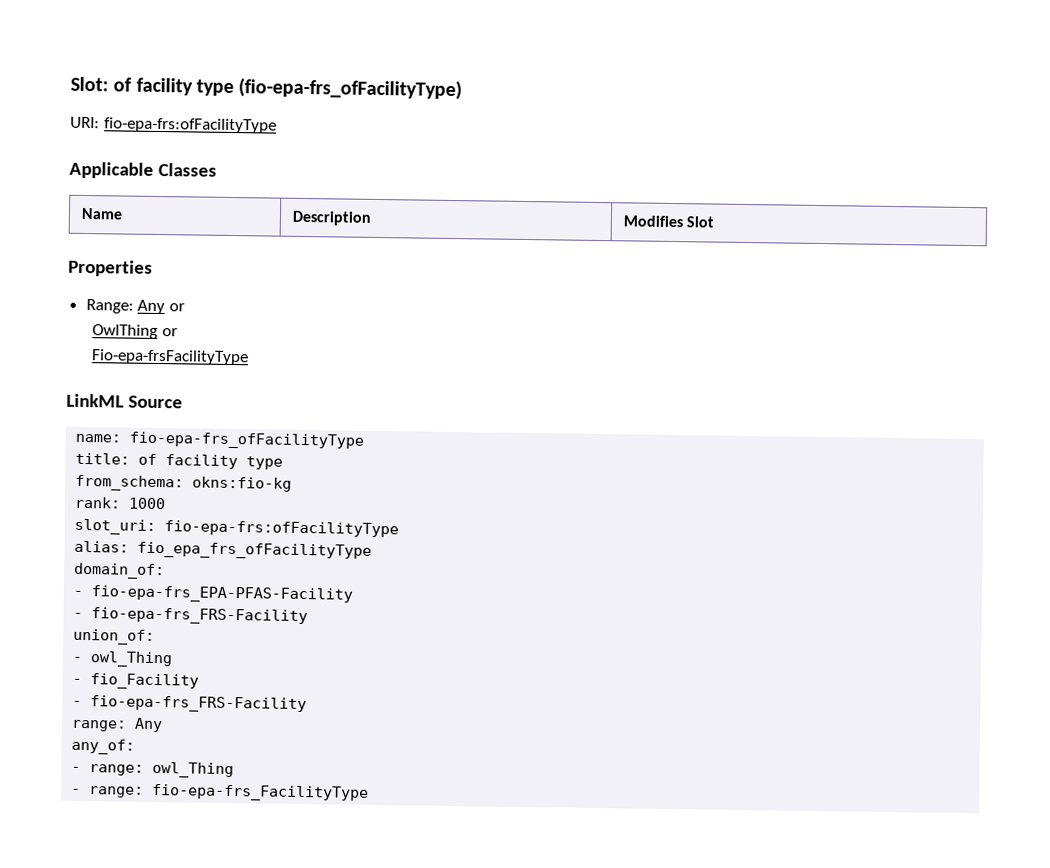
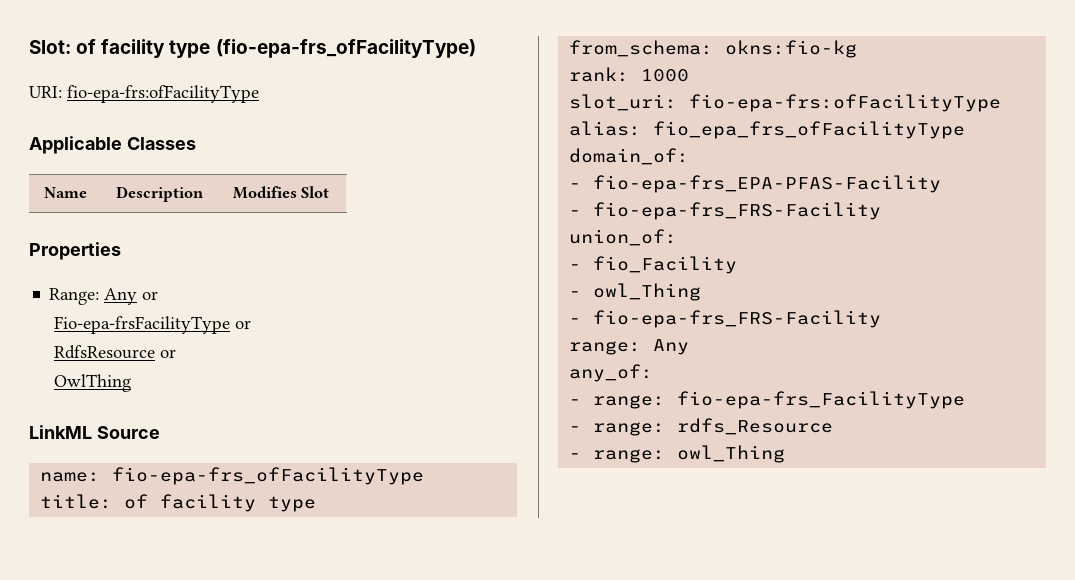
[92,324,178,339] [91,349,250,366] OwlThing or // Fio-epa-frsFacilityType -> [54,316,252,334] [54,345,177,359] [54,374,132,392] Fio-epa-frsFacilityType or // RdfsResource or // OwlThing
[90,651,173,668] [72,673,200,690] owl_Thing // - fio_Facility -> [593,256,738,274] [569,283,702,301] fio_Facility // - owl_Thing
[152,761,235,779] [71,783,370,802] owl_Thing // - range: fio-epa-frs_FacilityType -> [677,391,966,409] [569,418,834,436] [569,445,786,463] fio-epa-frs_FacilityType // - range: rdfs_Resource // - range: owl_Thing

